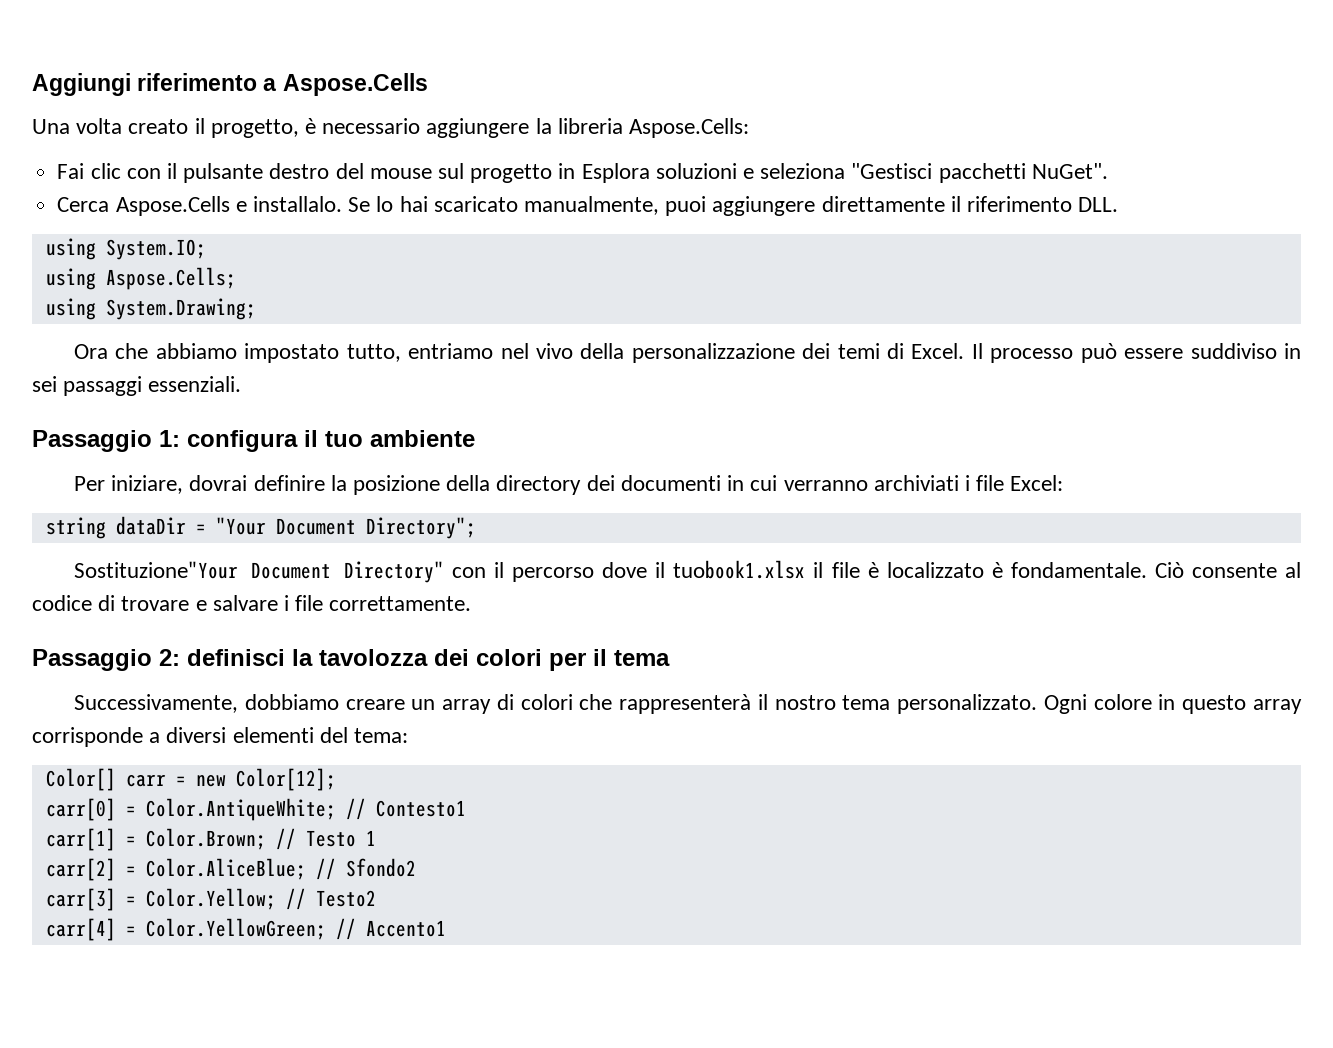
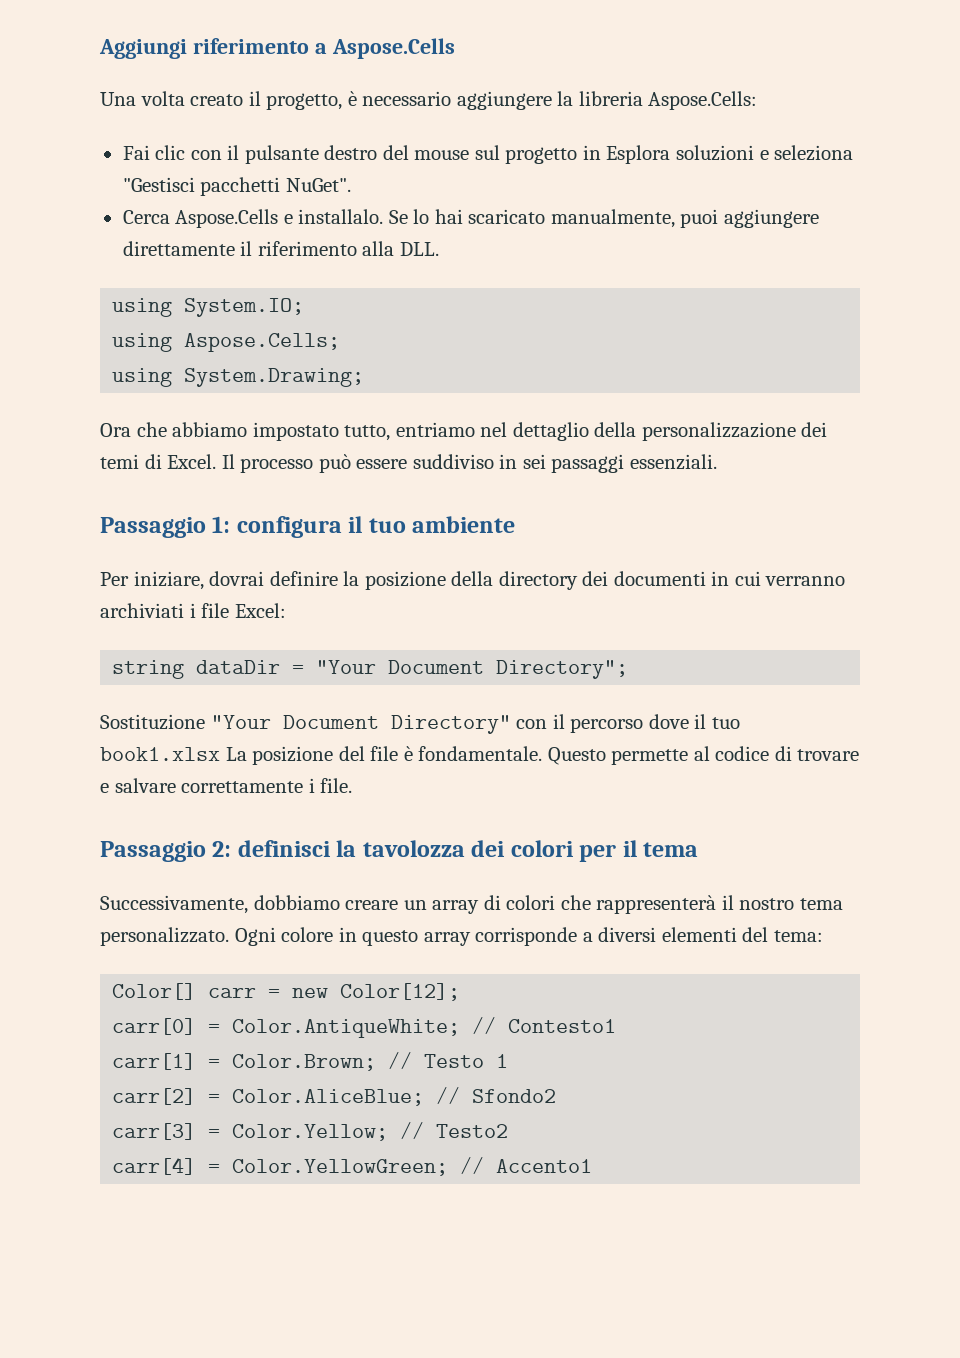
(1073, 204) none -> [362,241,395,256] alla
[535,343,573,359] vivo -> [512,422,589,441] dettaglio
[74,561,239,579] Sostituzione"Your -> [100,714,271,730] Sostituzione "Your
[673,560,1277,579] tuobook1.xlsx il file è localizzato è fondamentale. Ciò consente -> [711,717,740,729] [100,746,689,765] tuo book1.xlsx La posizione del file è fondamentale. Questo permette
[284,595,472,611] i file correttamente. -> [181,778,353,793] correttamente i file.

